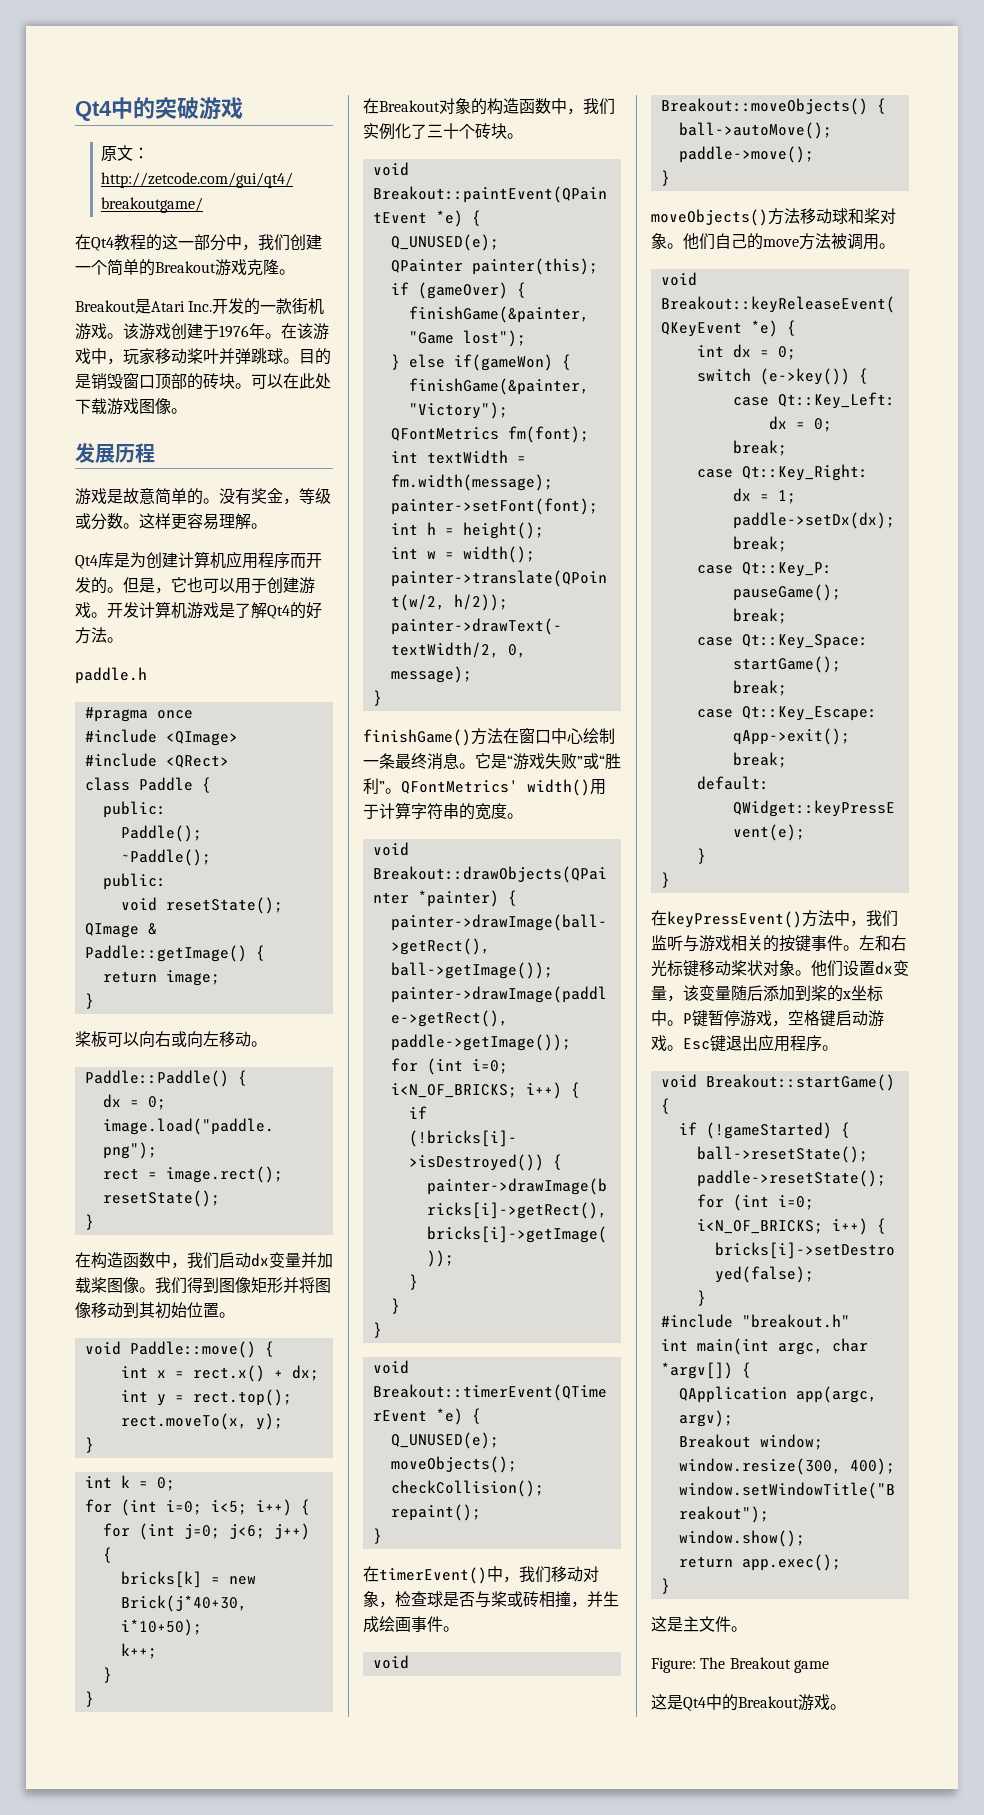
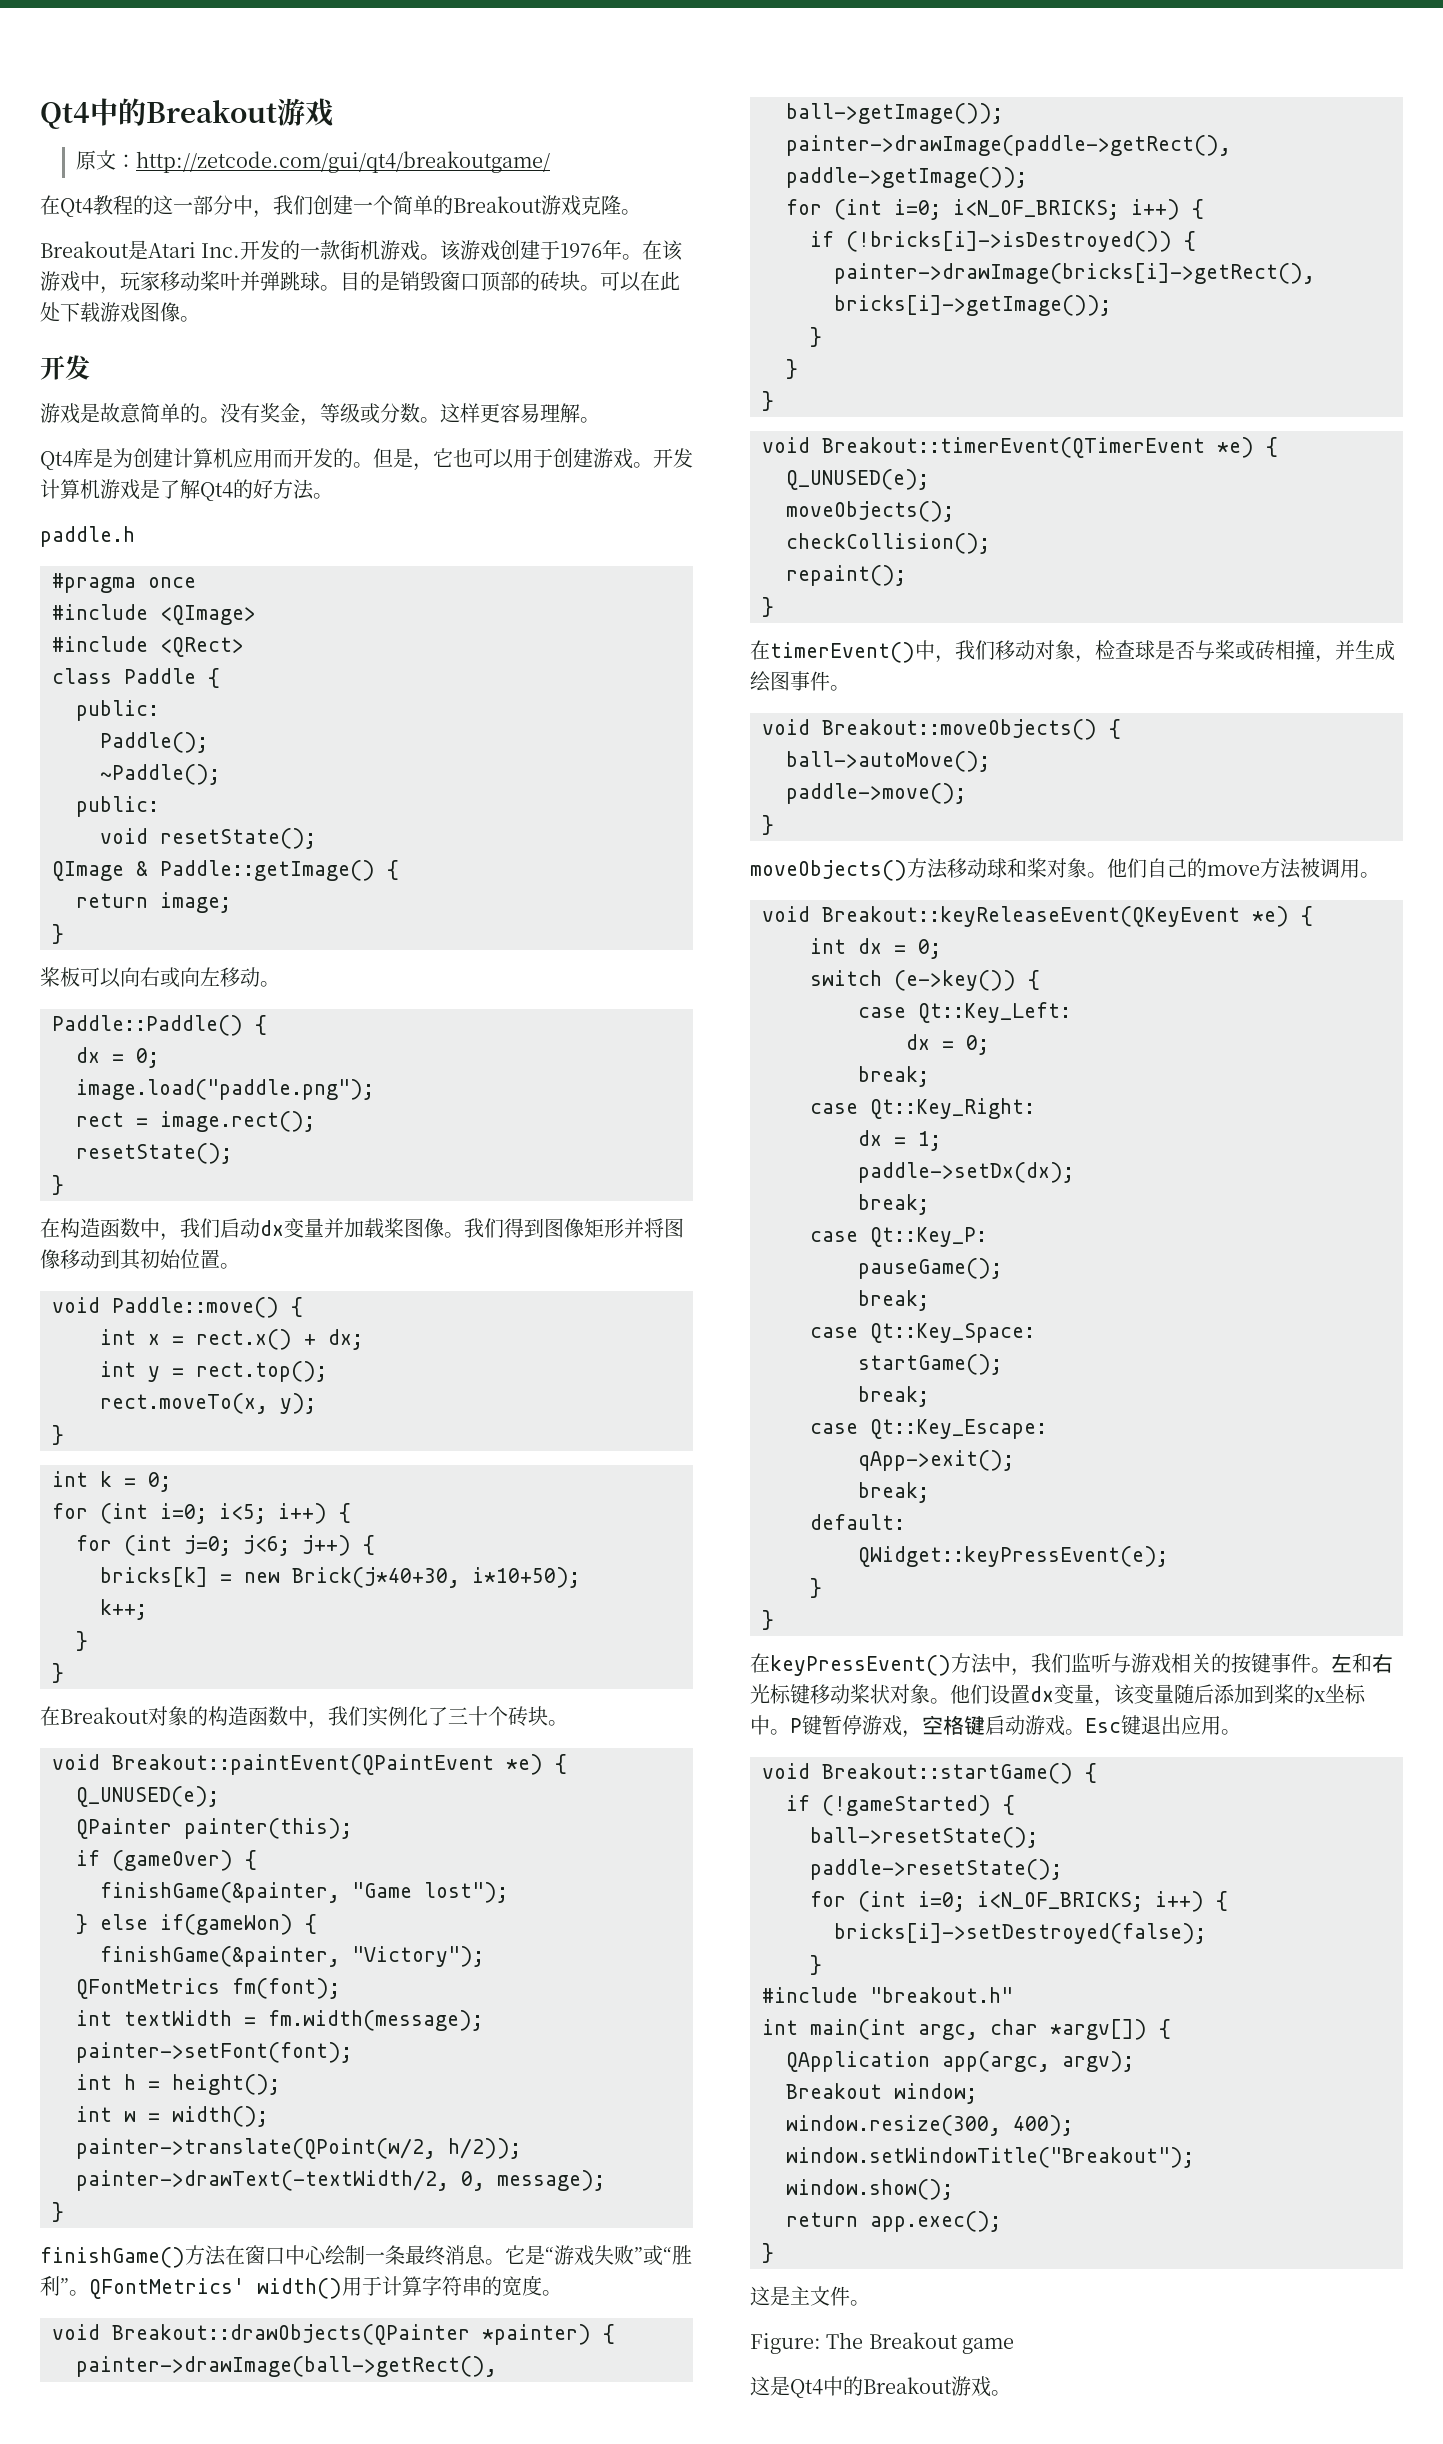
[75,97,199,121] Qt4中的突破 -> [40,98,277,129] Qt4中的Breakout
[75,443,155,463] 发展历程 -> [40,355,90,380] 开发
[258,552,290,569] 程序 -> (273, 458) none
[395,1617,411,1632] 画 -> [770,671,790,691] 图
[790,1035,822,1052] 程序 -> (1221, 1725) none

